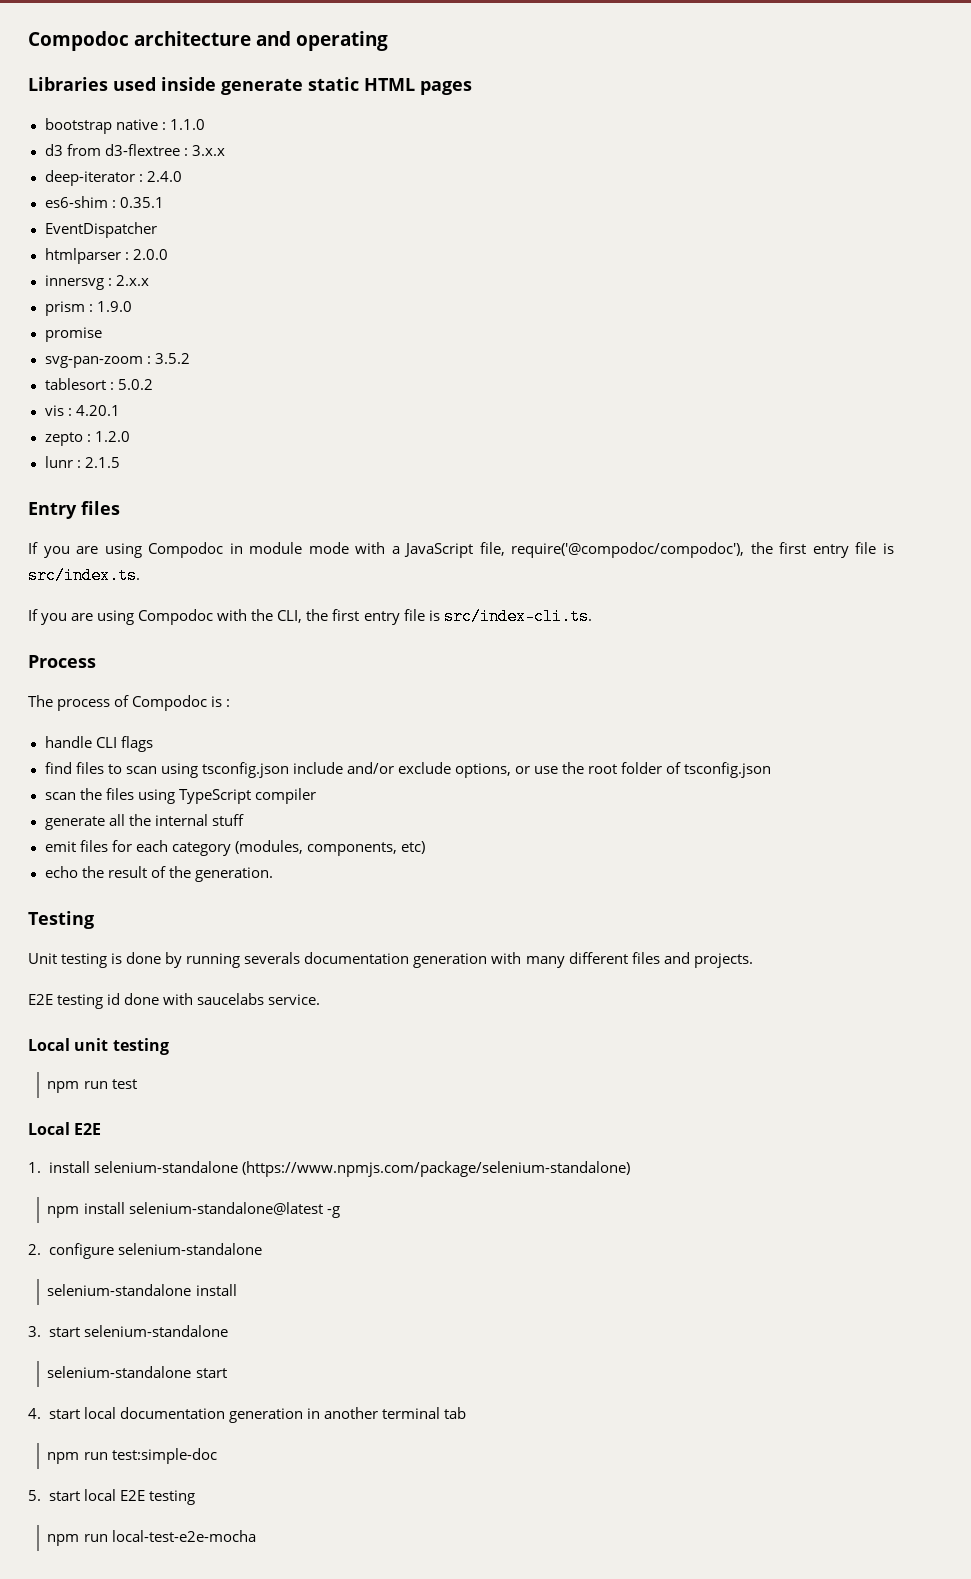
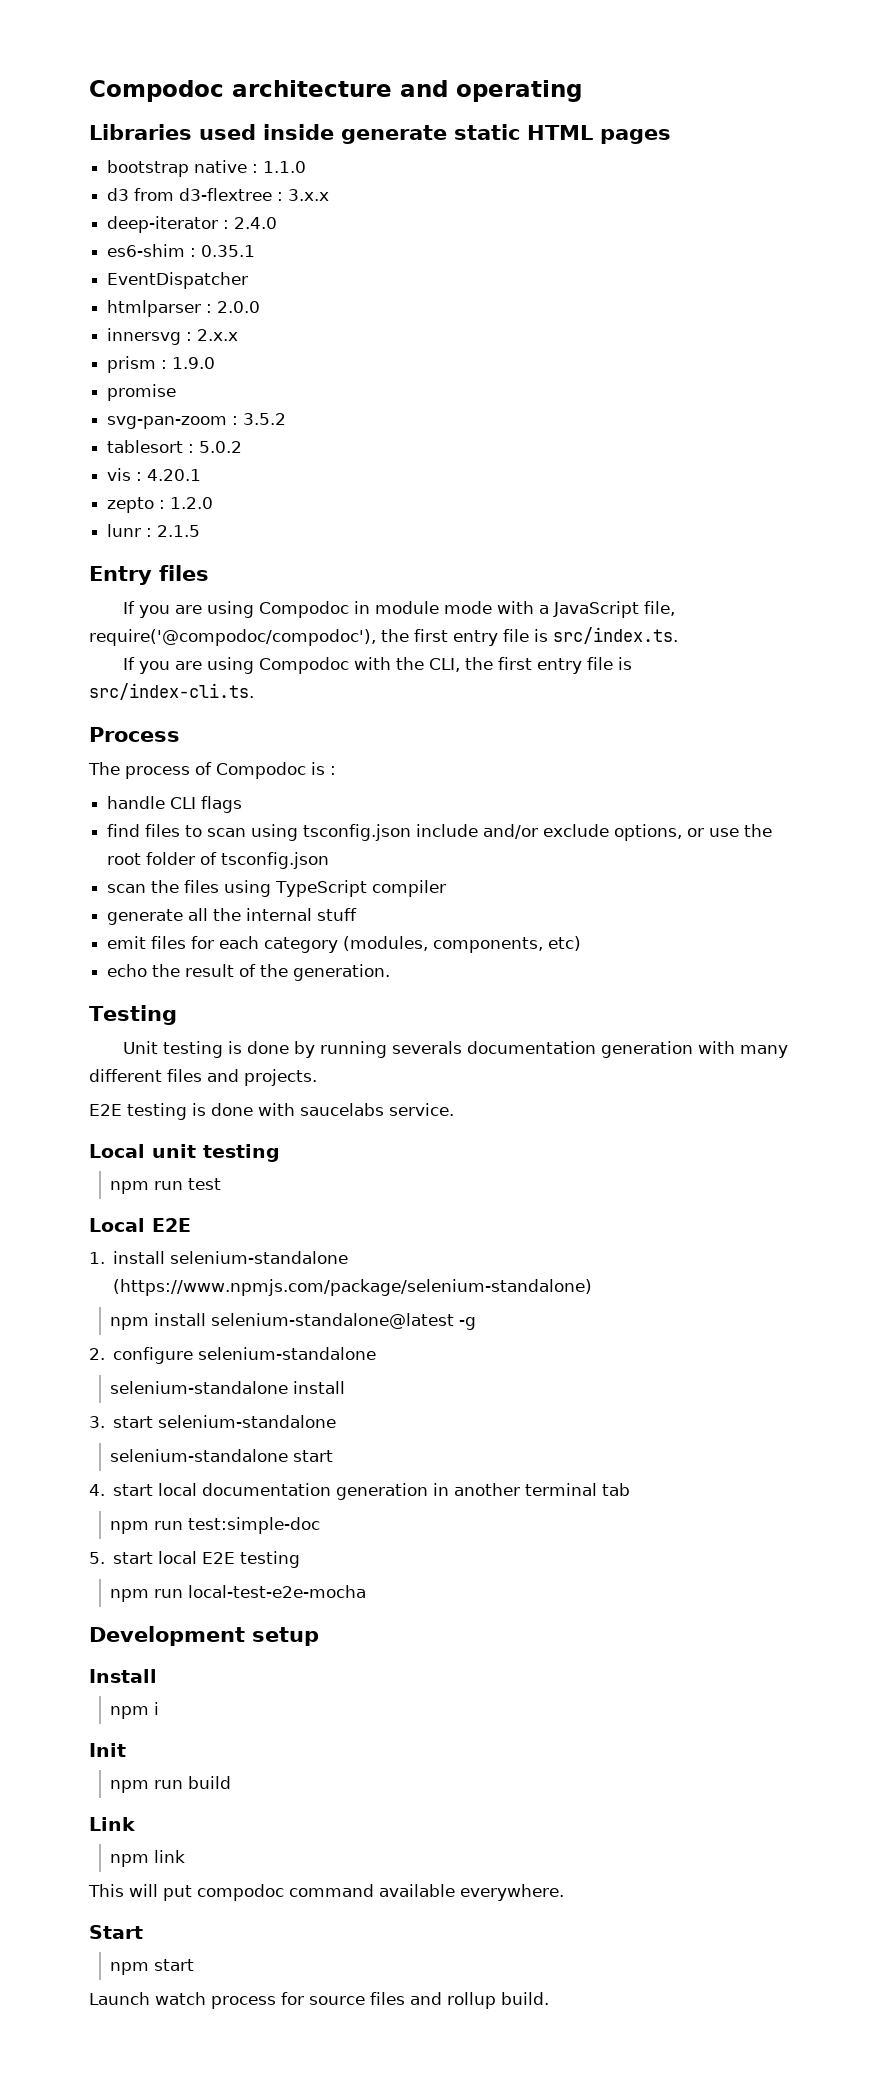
[107,993,121,1005] id -> [192,1103,206,1116] is
(256, 1536) none -> [89,1626,319,1646] [89,1669,157,1683] [110,1702,160,1719] [89,1743,126,1757] [110,1776,232,1793] [89,1817,135,1831] [110,1850,186,1867] [88,1884,564,1901] [89,1925,143,1939] [110,1959,195,1975] [89,1992,549,2009] // Development setup // Install // npm i // Init // npm run build // Link // npm link // This will put compodoc command available everywhere. // Start // npm start // Launch watch process for source files and rollup build.

